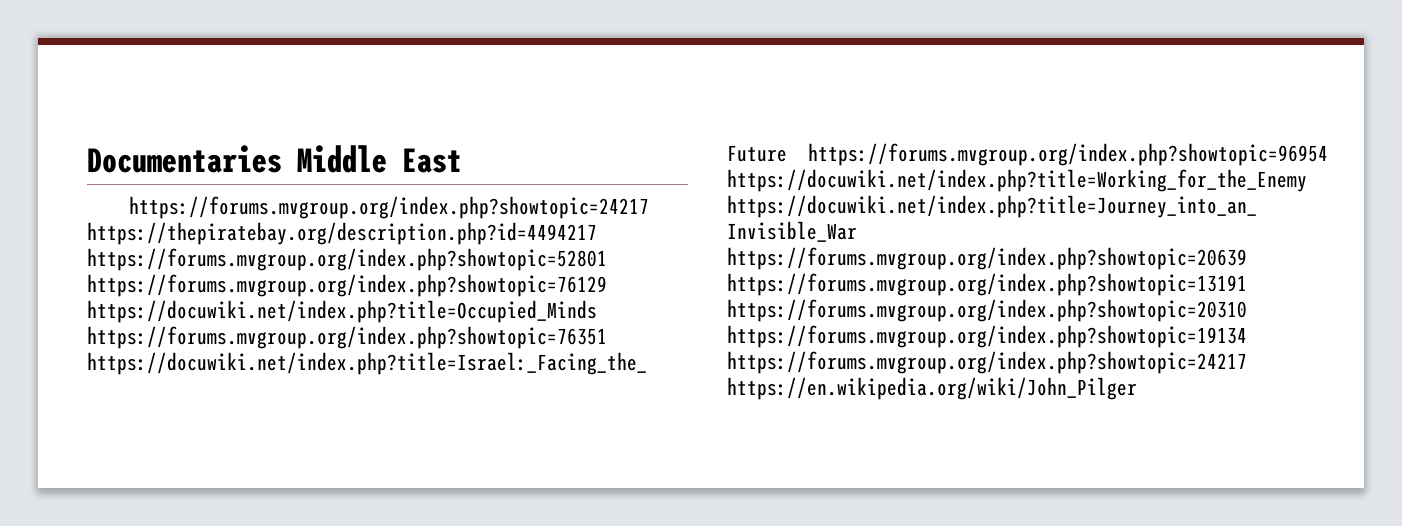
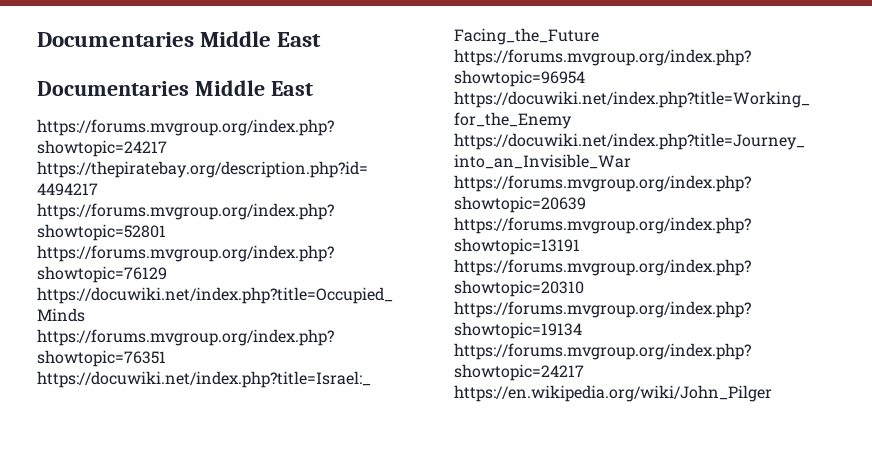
[87,145,462,173] Documentaries Middle East -> [37,31,322,47] [37,80,313,96] Documentaries Middle East // Documentaries Middle East

